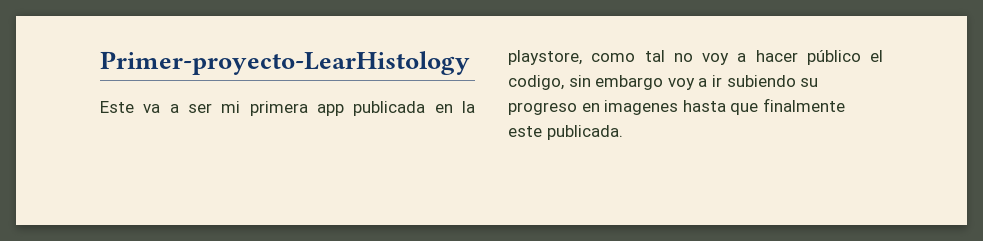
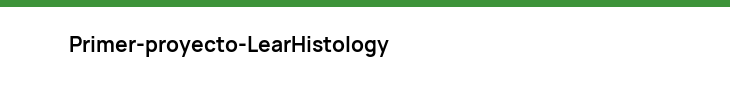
[100,101,475,116] [508,50,883,65] [508,75,819,90] [508,98,845,115] [508,125,623,140] // Este va a ser mi primera app publicada en la playstore, como tal no voy a hacer público el codigo, sin embargo voy a ir subiendo su progreso en imagenes hasta que finalmente este publicada. -> (389, 46) none

